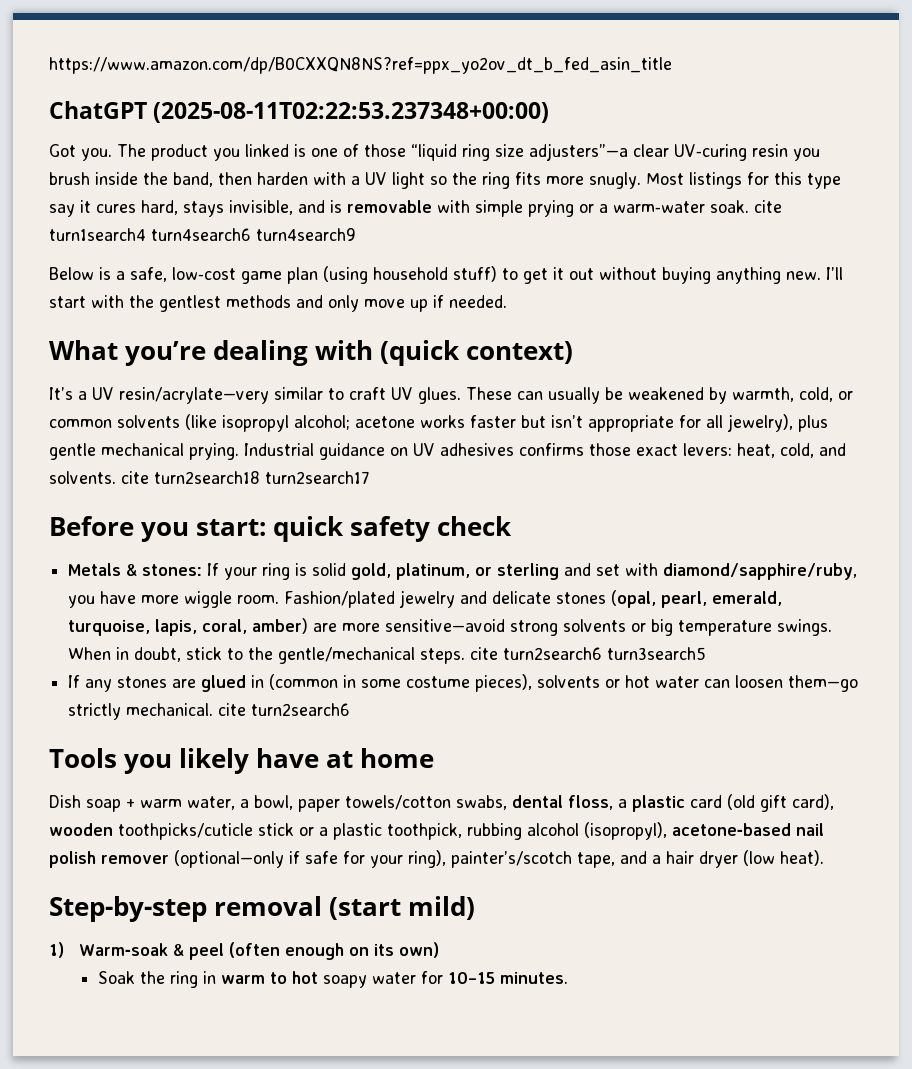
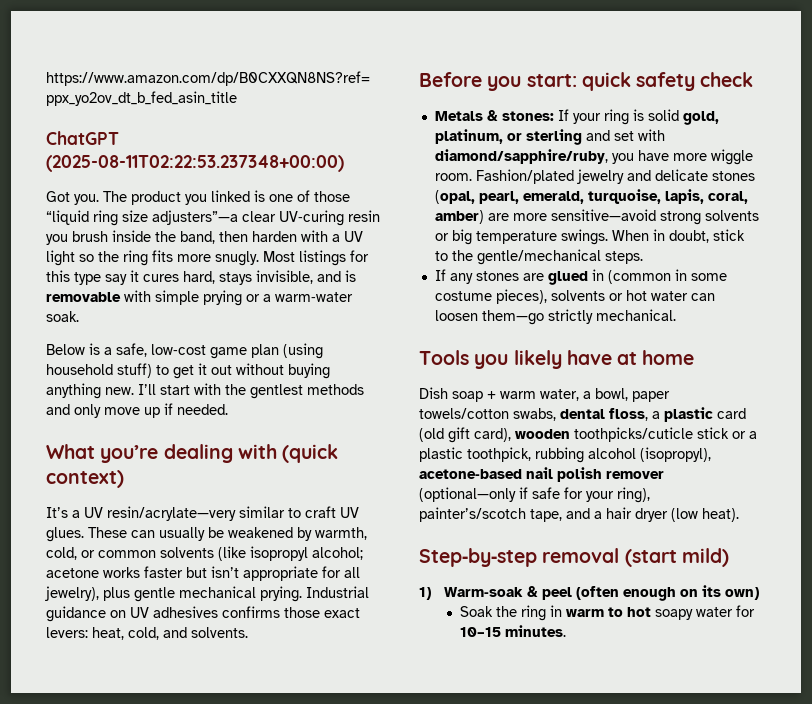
[754,200,782,213] [49,228,356,241] cite turn1search4 turn4search6 turn4search9 -> (79, 316) none
[121,471,369,484] cite turn2search18 turn2search17 -> (248, 632) none
[470,647,707,660] cite turn2search6 turn3search5 -> (643, 257) none
[218,703,351,716] cite turn2search6 -> (676, 315) none

